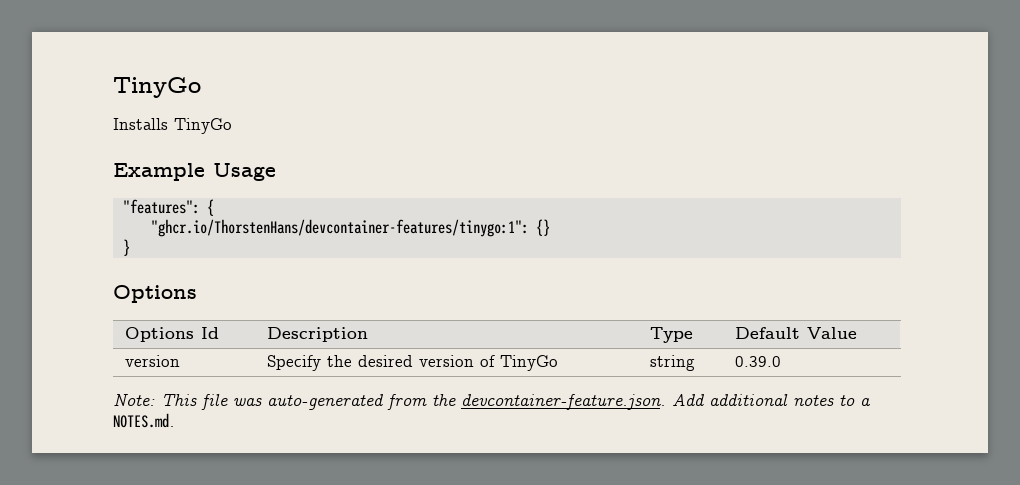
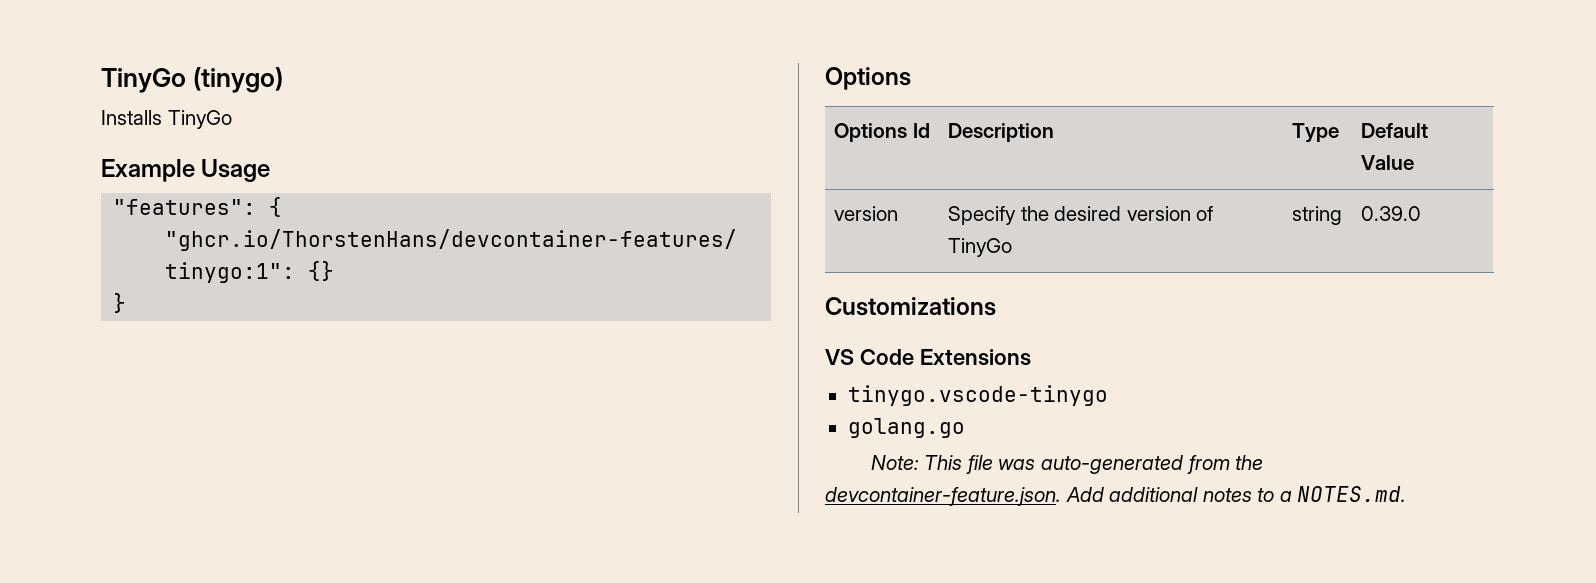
[113,77,201,98] TinyGo -> [101,67,284,93] TinyGo (tinygo)
(781, 361) none -> [825,297,996,316] [825,349,1031,366] [847,385,1108,406] [847,418,965,438] // Customizations // VS Code Extensions // tinygo.vscode-tinygo // golang.go

